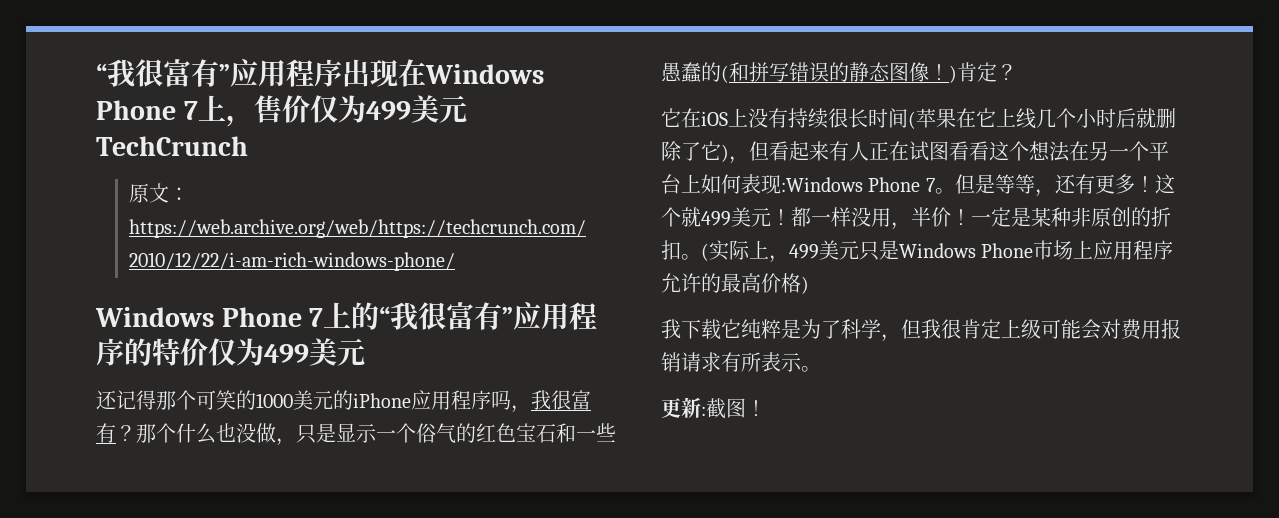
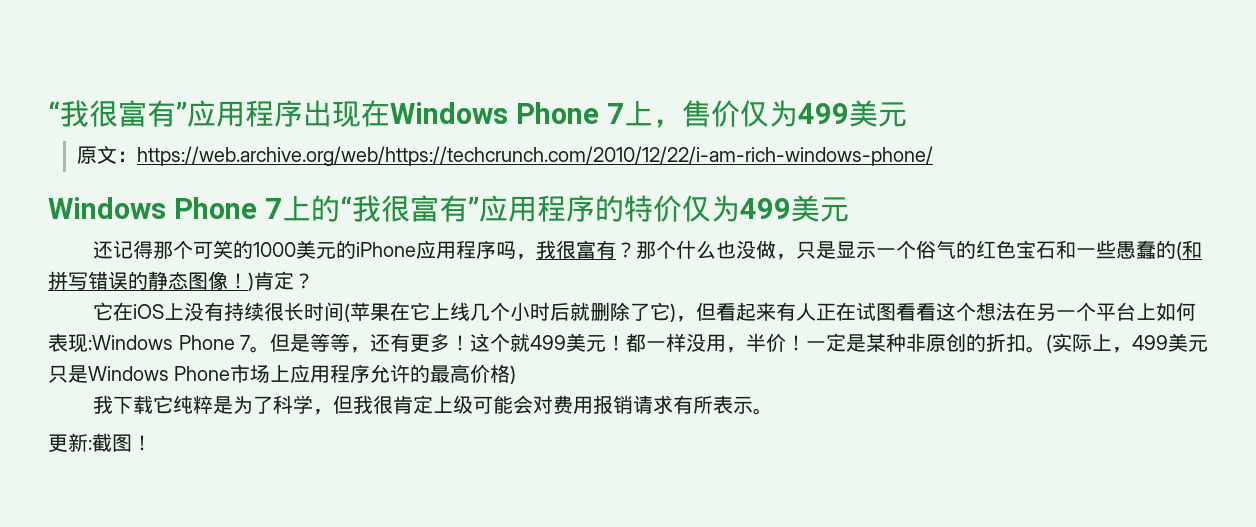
[96,136,248,156] TechCrunch -> (907, 114) none

